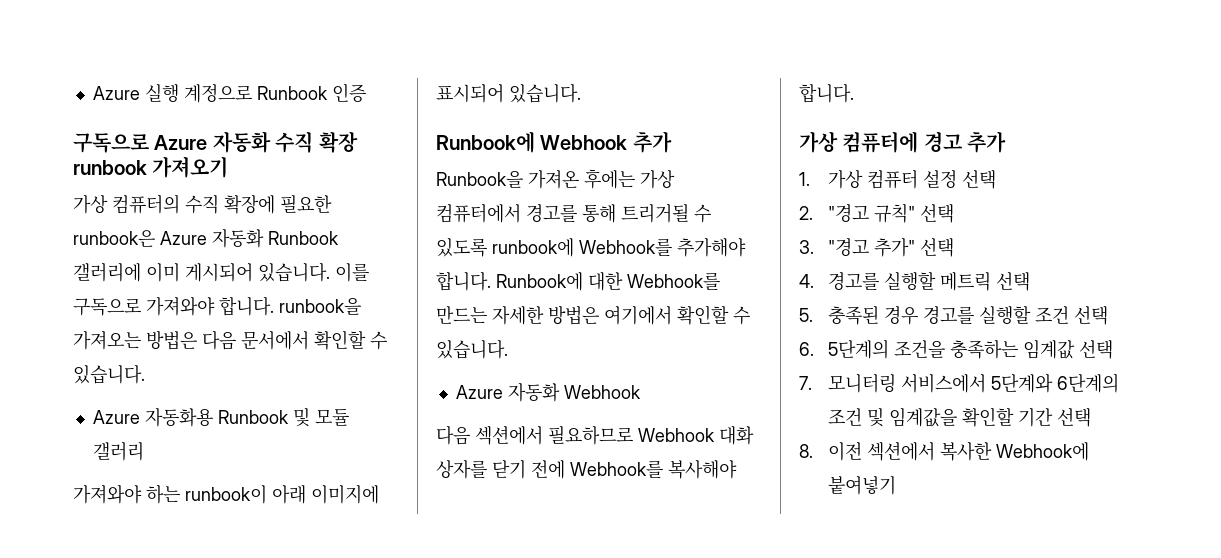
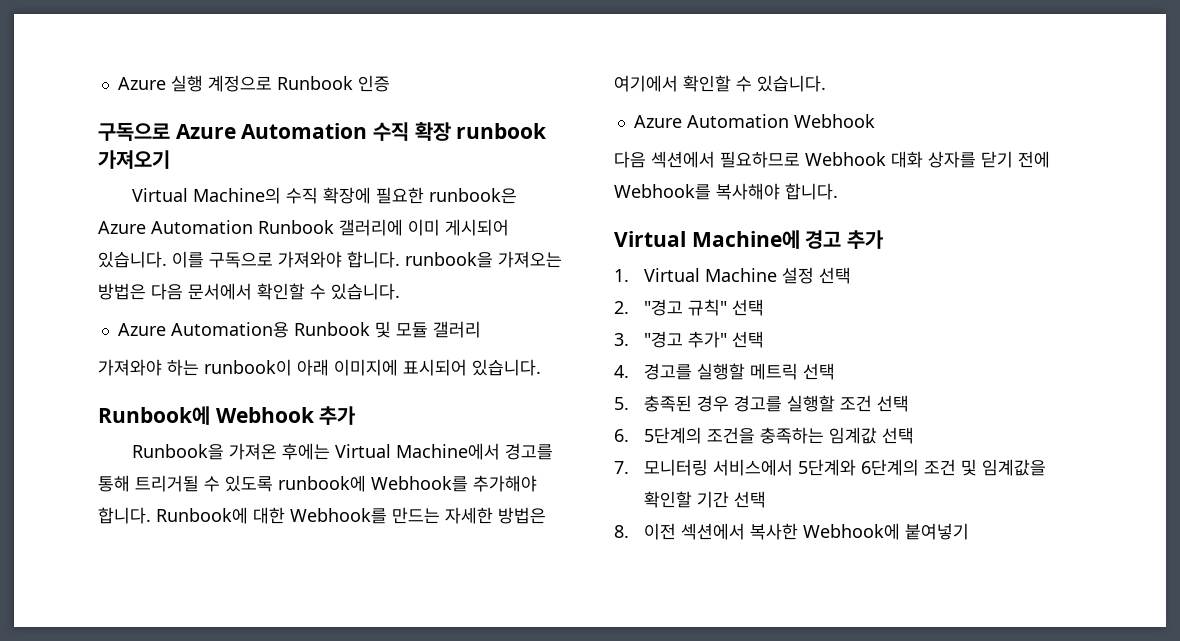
[212,131,271,153] 자동화 -> [241,123,368,139] Automation
[73,194,180,214] 가상 컴퓨터의 -> [131,187,281,204] Virtual Machine의
[212,228,264,248] 자동화 -> [151,220,253,234] Automation
[144,407,213,427] 자동화용 -> [170,322,289,338] Automation용
[640,170,675,189] [436,203,521,223] 가상 컴퓨터에서 -> [334,443,500,460] Virtual Machine에서
[507,382,560,402] 자동화 -> [686,114,789,128] Automation
[799,131,919,153] 가상 컴퓨터에 -> [614,230,800,249] Virtual Machine에
[828,169,919,189] 가상 컴퓨터 -> [644,268,778,282] Virtual Machine

